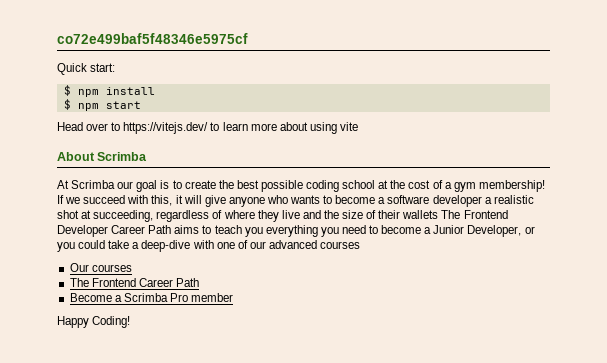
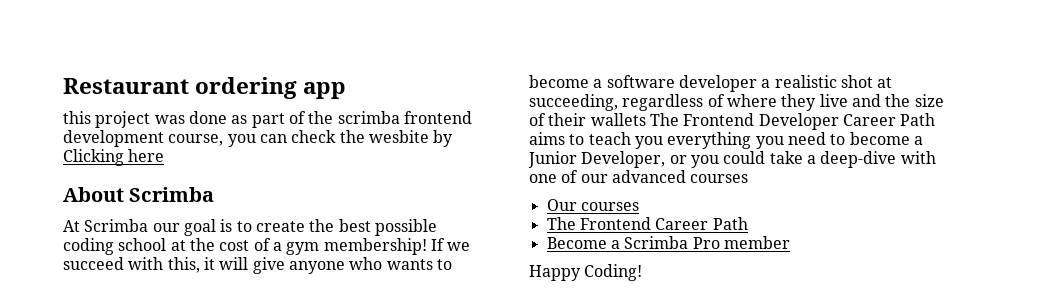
[57,33,248,44] [57,63,116,75] [63,85,155,97] [63,99,141,111] [57,122,358,134] co72e499baf5f48346e5975cf // Quick start: // $ npm install // $ npm start // Head over to https://vitejs.dev/ to learn more about using vite -> [63,77,347,99] [63,111,472,128] [63,130,454,147] [63,149,165,166] Restaurant ordering app // this project was done as part of the scrimba frontend development course, you can check the wesbite by Clicking here

